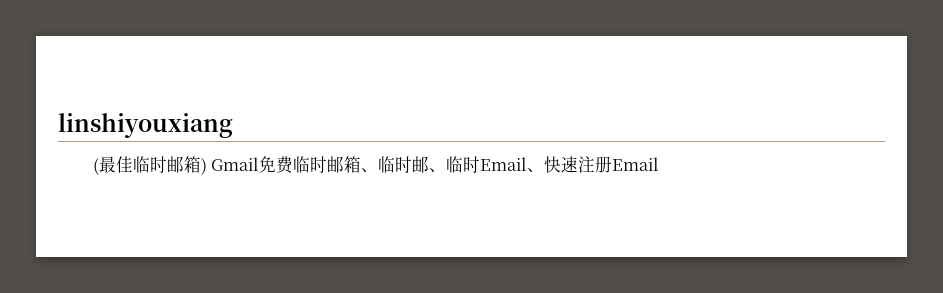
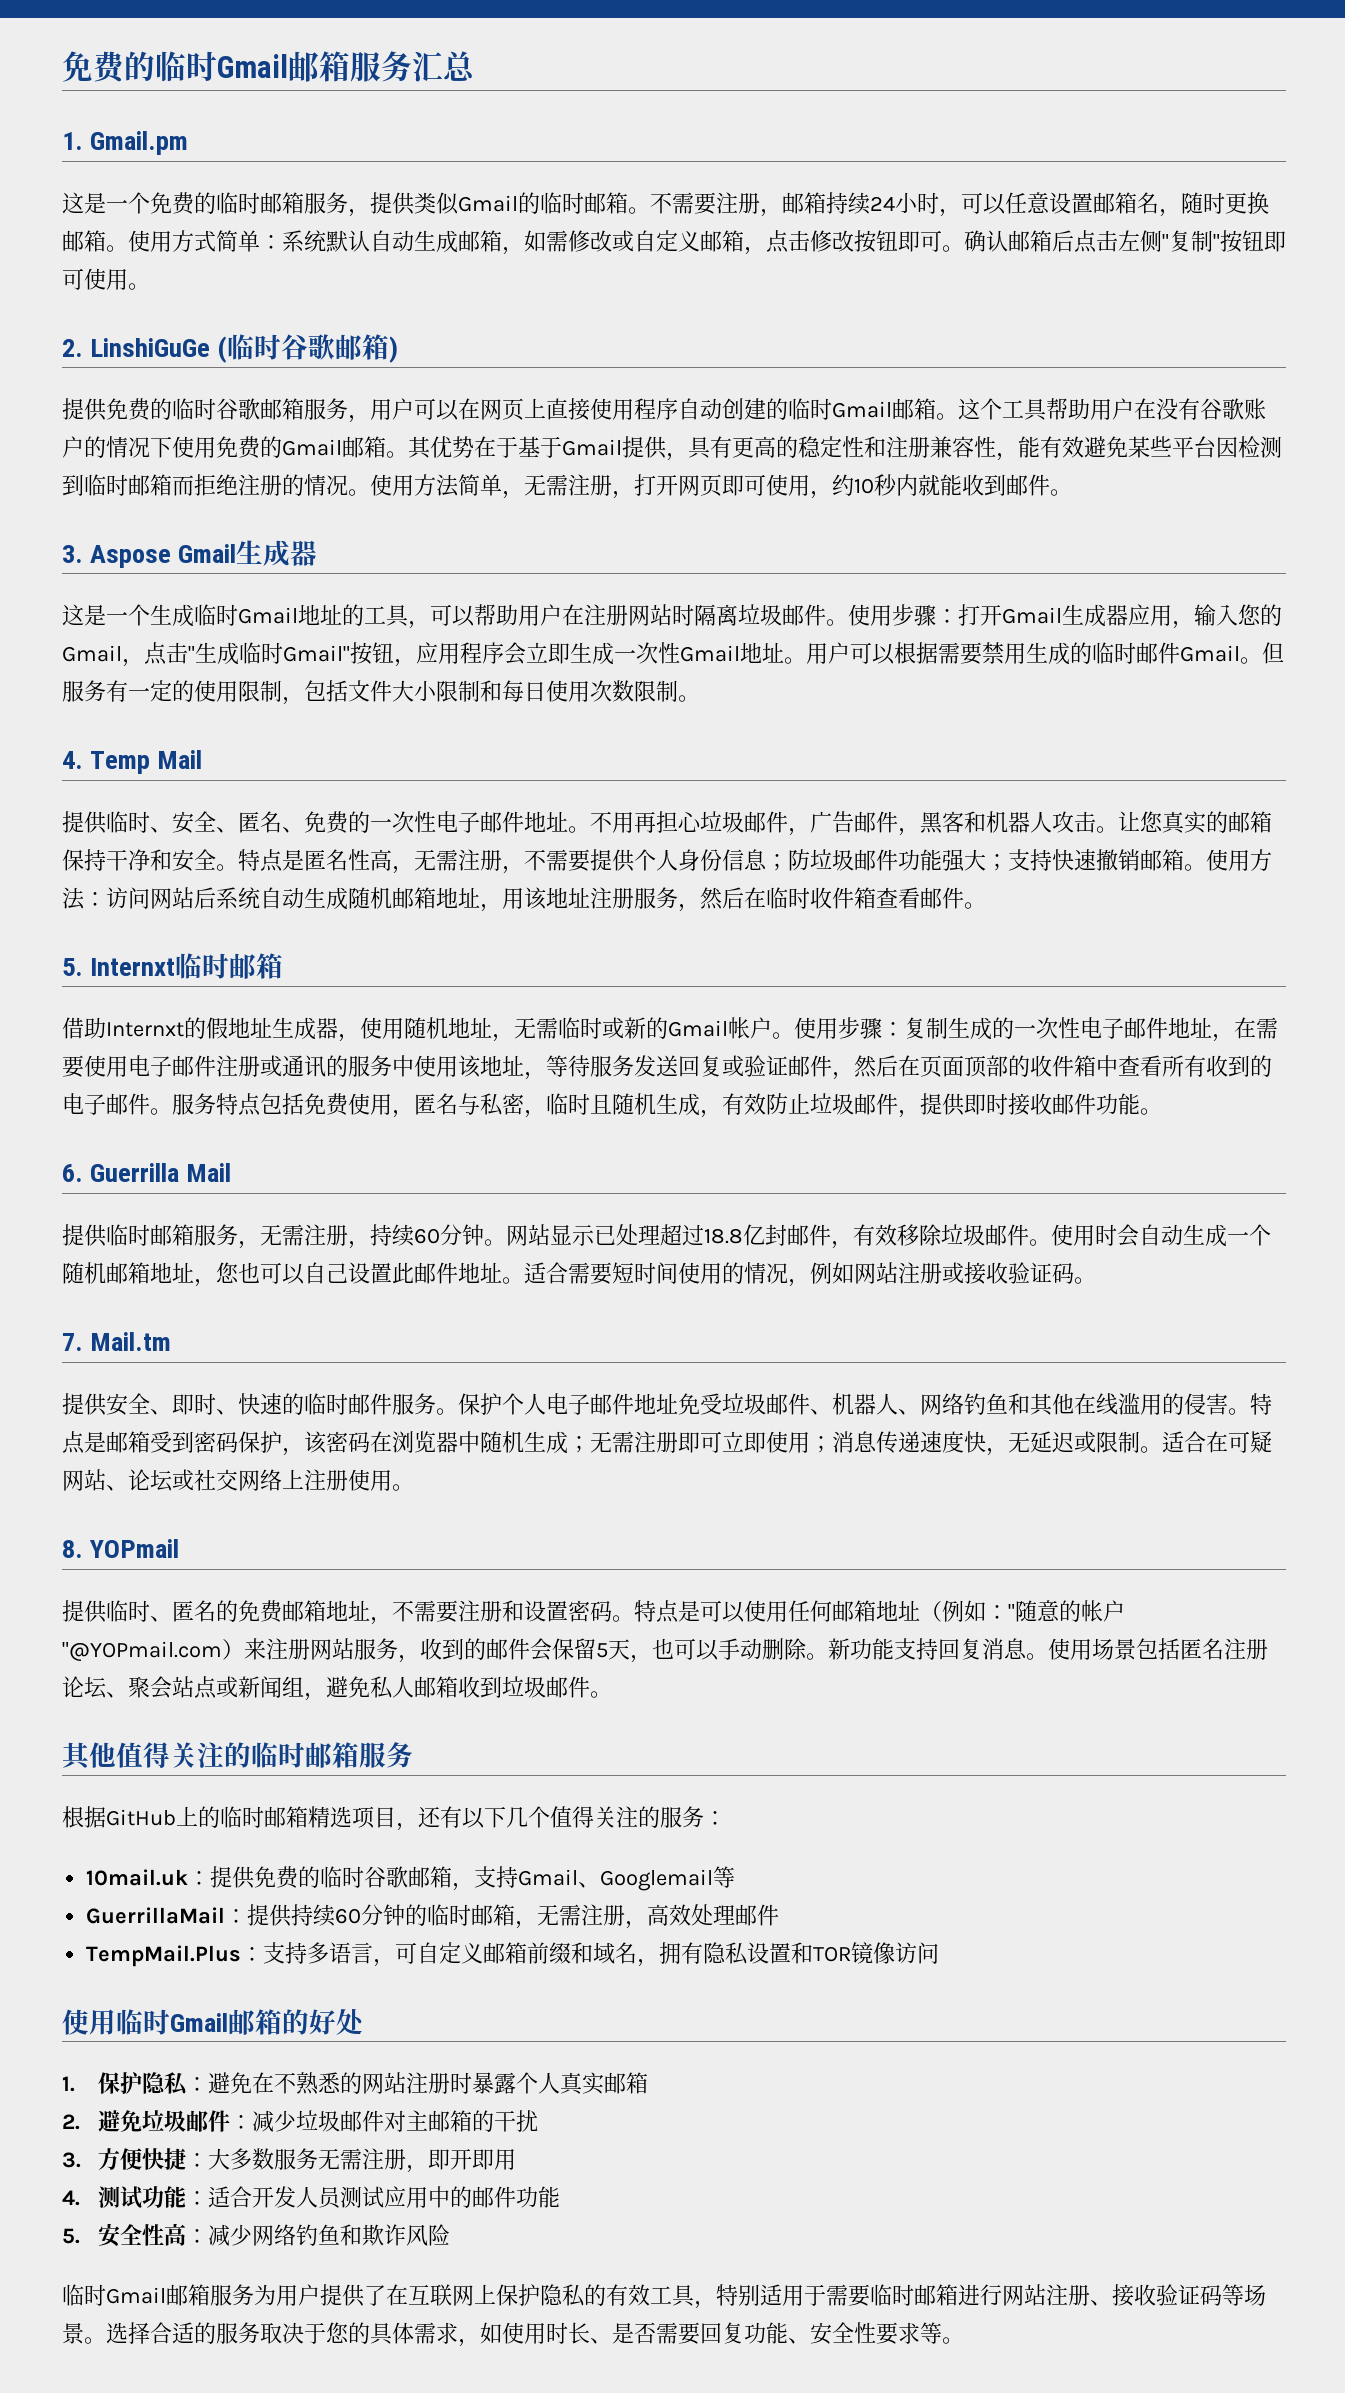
[58,113,233,138] [92,156,660,175] linshiyouxiang // (最佳临时邮箱) Gmail免费临时邮箱、临时邮、临时Email、快速注册Email -> [62,51,475,83] [62,131,189,155] [62,192,1269,217] [62,230,1286,255] [62,268,150,290] [62,334,399,363] [62,398,1266,423] [62,436,1282,461] [62,474,1072,499] [62,540,318,568] [62,604,1282,629] [62,642,1284,667] [62,680,700,705] [62,750,203,774] [62,811,1272,836] [62,849,1272,874] [62,887,986,912] [62,953,284,979] [62,1017,1278,1042] [62,1055,1272,1080] [62,1093,1162,1118] [62,1163,232,1182] [62,1224,1271,1249] [62,1262,1096,1287] [62,1332,172,1351] [62,1393,1272,1416] [62,1431,1272,1456] [62,1469,414,1492] [62,1539,180,1558] [62,1600,1125,1625] [62,1638,1268,1663] [62,1676,612,1701] [62,1742,413,1770] [62,1806,726,1831] [86,1866,736,1891] [86,1904,780,1929] [86,1942,940,1967] [62,2008,364,2035] [62,2072,648,2096] [62,2110,538,2132] [62,2148,516,2173] [62,2186,560,2209] [62,2223,450,2247] [62,2284,1266,2309] [62,2322,964,2347] 免费的临时Gmail邮箱服务汇总 // 1. Gmail.pm // 这是一个免费的临时邮箱服务，提供类似Gmail的临时邮箱。不需要注册，邮箱持续24小时，可以任意设置邮箱名，随时更换邮箱。使用方式简单：系统默认自动生成邮箱，如需修改或自定义邮箱，点击修改按钮即可。确认邮箱后点击左侧"复制"按钮即可使用。 // 2. LinshiGuGe (临时谷歌邮箱) // 提供免费的临时谷歌邮箱服务，用户可以在网页上直接使用程序自动创建的临时Gmail邮箱。这个工具帮助用户在没有谷歌账户的情况下使用免费的Gmail邮箱。其优势在于基于Gmail提供，具有更高的稳定性和注册兼容性，能有效避免某些平台因检测到临时邮箱而拒绝注册的情况。使用方法简单，无需注册，打开网页即可使用，约10秒内就能收到邮件。 // 3. Aspose Gmail生成器 // 这是一个生成临时Gmail地址的工具，可以帮助用户在注册网站时隔离垃圾邮件。使用步骤：打开Gmail生成器应用，输入您的Gmail，点击"生成临时Gmail"按钮，应用程序会立即生成一次性Gmail地址。用户可以根据需要禁用生成的临时邮件Gmail。但服务有一定的使用限制，包括文件大小限制和每日使用次数限制。 // 4. Temp Mail // 提供临时、安全、匿名、免费的一次性电子邮件地址。不用再担心垃圾邮件，广告邮件，黑客和机器人攻击。让您真实的邮箱保持干净和安全。特点是匿名性高，无需注册，不需要提供个人身份信息；防垃圾邮件功能强大；支持快速撤销邮箱。使用方法：访问网站后系统自动生成随机邮箱地址，用该地址注册服务，然后在临时收件箱查看邮件。 // 5. Internxt临时邮箱 // 借助Internxt的假地址生成器，使用随机地址，无需临时或新的Gmail帐户。使用步骤：复制生成的一次性电子邮件地址，在需要使用电子邮件注册或通讯的服务中使用该地址，等待服务发送回复或验证邮件，然后在页面顶部的收件箱中查看所有收到的电子邮件。服务特点包括免费使用，匿名与私密，临时且随机生成，有效防止垃圾邮件，提供即时接收邮件功能。 // 6. Guerrilla Mail // 提供临时邮箱服务，无需注册，持续60分钟。网站显示已处理超过18.8亿封邮件，有效移除垃圾邮件。使用时会自动生成一个随机邮箱地址，您也可以自己设置此邮件地址。适合需要短时间使用的情况，例如网站注册或接收验证码。 // 7. Mail.tm // 提供安全、即时、快速的临时邮件服务。保护个人电子邮件地址免受垃圾邮件、机器人、网络钓鱼和其他在线滥用的侵害。特点是邮箱受到密码保护，该密码在浏览器中随机生成；无需注册即可立即使用；消息传递速度快，无延迟或限制。适合在可疑网站、论坛或社交网络上注册使用。 // 8. YOPmail // 提供临时、匿名的免费邮箱地址，不需要注册和设置密码。特点是可以使用任何邮箱地址（例如："随意的帐户"@YOPmail.com）来注册网站服务，收到的邮件会保留5天，也可以手动删除。新功能支持回复消息。使用场景包括匿名注册论坛、聚会站点或新闻组，避免私人邮箱收到垃圾邮件。 // 其他值得关注的临时邮箱服务 // 根据GitHub上的临时邮箱精选项目，还有以下几个值得关注的服务： // 10mail.uk：提供免费的临时谷歌邮箱，支持Gmail、Googlemail等 // GuerrillaMail：提供持续60分钟的临时邮箱，无需注册，高效处理邮件 // TempMail.Plus：支持多语言，可自定义邮箱前缀和域名，拥有隐私设置和TOR镜像访问 // 使用临时Gmail邮箱的好处 // 1.保护隐私：避免在不熟悉的网站注册时暴露个人真实邮箱 // 2.避免垃圾邮件：减少垃圾邮件对主邮箱的干扰 // 3.方便快捷：大多数服务无需注册，即开即用 // 4.测试功能：适合开发人员测试应用中的邮件功能 // 5.安全性高：减少网络钓鱼和欺诈风险 // 临时Gmail邮箱服务为用户提供了在互联网上保护隐私的有效工具，特别适用于需要临时邮箱进行网站注册、接收验证码等场景。选择合适的服务取决于您的具体需求，如使用时长、是否需要回复功能、安全性要求等。

